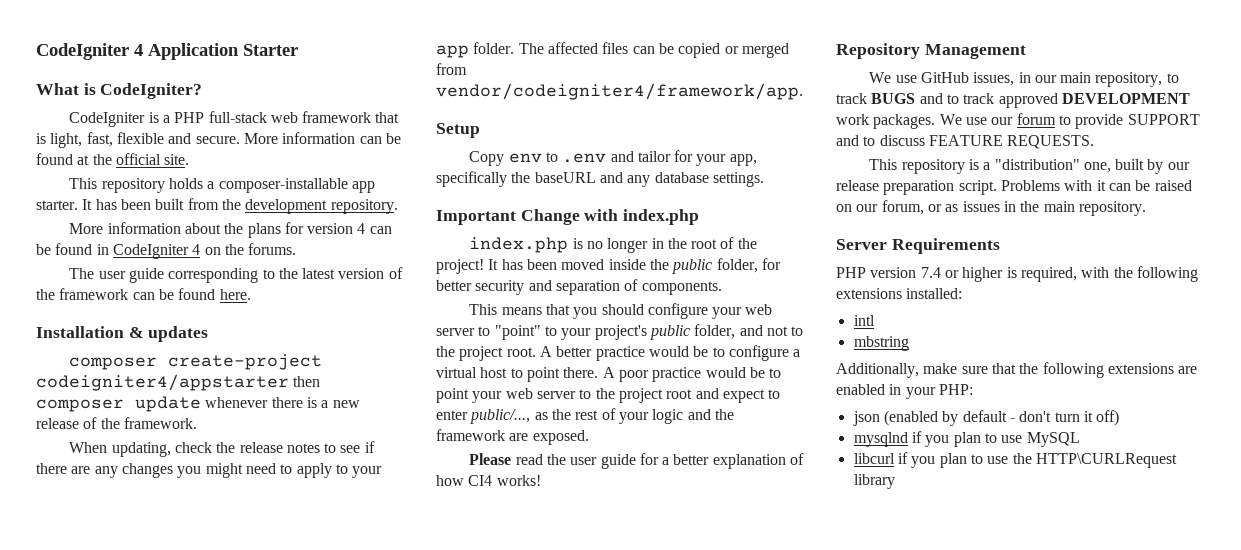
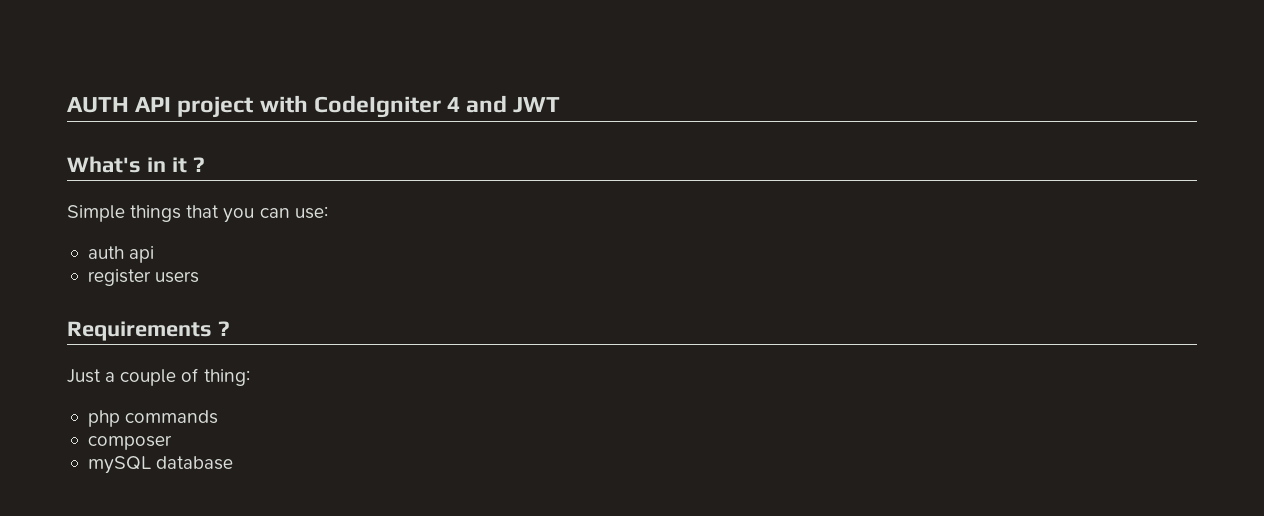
[36,43,298,60] [36,83,203,99] [69,111,400,127] [36,132,401,148] [36,153,190,165] [69,178,375,193] [36,198,398,214] [69,222,392,238] [36,243,297,259] [69,267,403,283] [36,288,251,300] [36,326,209,342] [69,354,323,370] [36,374,321,391] [36,396,360,412] [36,417,197,429] [69,441,375,457] [36,463,383,478] [436,42,789,58] [436,63,467,75] [436,83,803,100] [436,123,480,138] [469,150,757,166] [436,171,764,187] [436,209,700,225] [469,237,757,253] [436,258,781,274] [436,279,722,295] [469,303,773,319] [436,324,804,340] [436,345,801,361] [436,367,782,382] [436,388,781,403] [436,408,734,424] [436,429,589,445] [469,453,805,469] [436,475,541,486] [836,43,1026,59] [869,72,1179,87] [836,93,1190,108] [836,113,1200,129] [836,135,1095,149] [869,159,1190,174] [836,180,1192,195] [836,200,1146,216] [836,238,1000,254] [836,266,1198,282] [836,288,963,299] [853,315,875,326] [853,336,909,351] [836,362,1198,378] [836,384,973,399] [852,410,1120,426] [853,431,1080,447] [853,452,1177,468] [853,474,895,489] CodeIgniter 4 Application Starter // What is CodeIgniter? // CodeIgniter is a PHP full-stack web framework that is light, fast, flexible and secure. More information can be found at the official site. // This repository holds a composer-installable app starter. It has been built from the development repository. // More information about the plans for version 4 can be found in CodeIgniter 4 on the forums. // The user guide corresponding to the latest version of the framework can be found here. // Installation & updates // composer create-project codeigniter4/appstarter then composer update whenever there is a new release of the framework. // When updating, check the release notes to see if there are any changes you might need to apply to your app folder. The affected files can be copied or merged from vendor/codeigniter4/framework/app. // Setup // Copy env to .env and tailor for your app, specifically the baseURL and any database settings. // Important Change with index.php // index.php is no longer in the root of the project! It has been moved inside the public folder, for better security and separation of components. // This means that you should configure your web server to "point" to your project's public folder, and not to the project root. A better practice would be to configure a virtual host to point there. A poor practice would be to point your web server to the project root and expect to enter public/..., as the rest of your logic and the framework are exposed. // Please read the user guide for a better explanation of how CI4 works! // Repository Management // We use GitHub issues, in our main repository, to track BUGS and to track approved DEVELOPMENT work packages. We use our forum to provide SUPPORT and to discuss FEATURE REQUESTS. // This repository is a "distribution" one, built by our release preparation script. Problems with it can be raised on our forum, or as issues in the main repository. // Server Requirements // PHP version 7.4 or higher is required, with the following extensions installed: // intl // mbstring // Additionally, make sure that the following extensions are enabled in your PHP: // json (enabled by default - don't turn it off) // mysqlnd if you plan to use MySQL // libcurl if you plan to use the HTTP\CURLRequest library -> [67,95,561,118] [67,156,205,173] [67,205,328,223] [87,246,155,263] [87,269,200,286] [67,321,230,341] [67,368,250,386] [87,410,219,427] [87,435,172,450] [87,456,234,474] AUTH API project with CodeIgniter 4 and JWT // What's in it ? // Simple things that you can use: // auth api // register users // Requirements ? // Just a couple of thing: // php commands // composer // mySQL database

